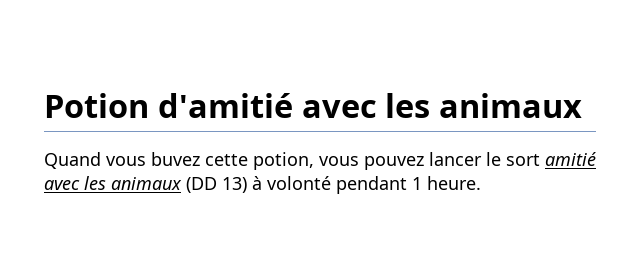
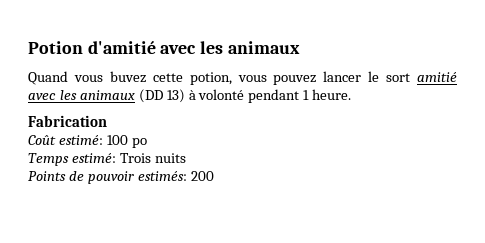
(481, 183) none -> [28,115,107,127] [28,135,147,148] [28,153,186,166] [28,171,214,184] // Fabrication // Coût estimé: 100 po // Temps estimé: Trois nuits // Points de pouvoir estimés: 200

